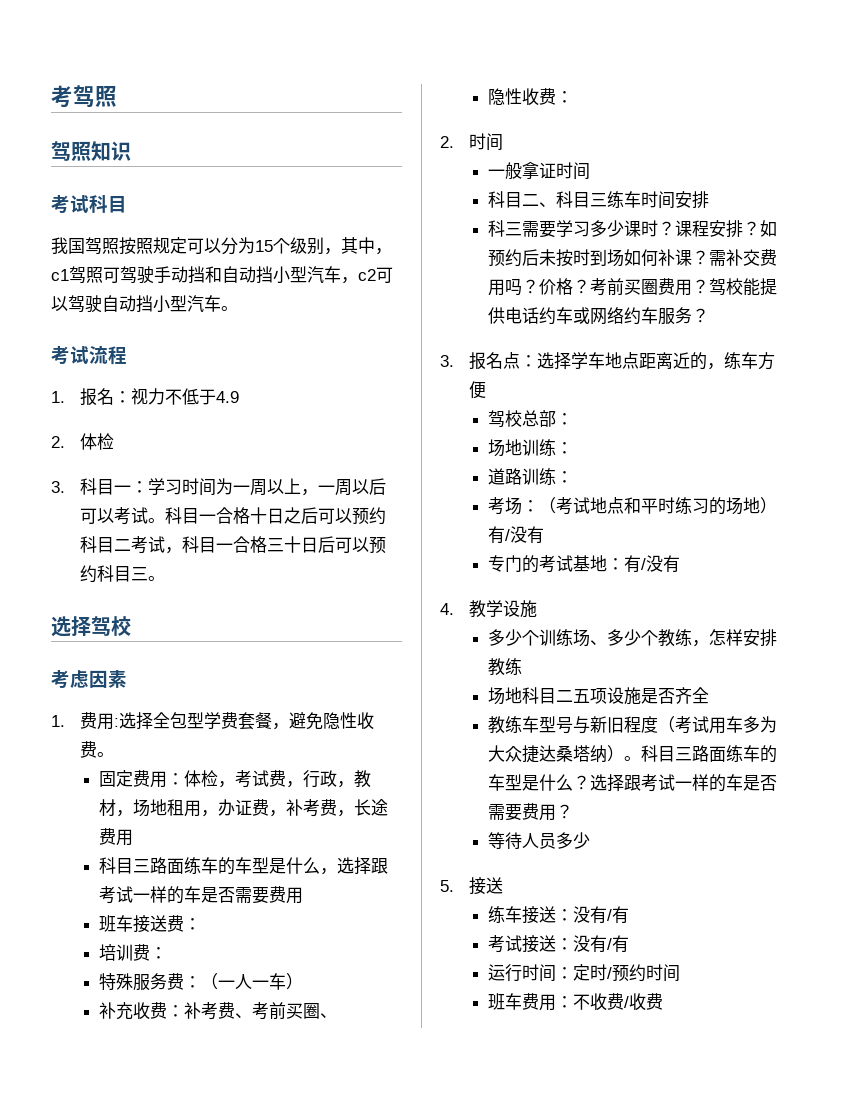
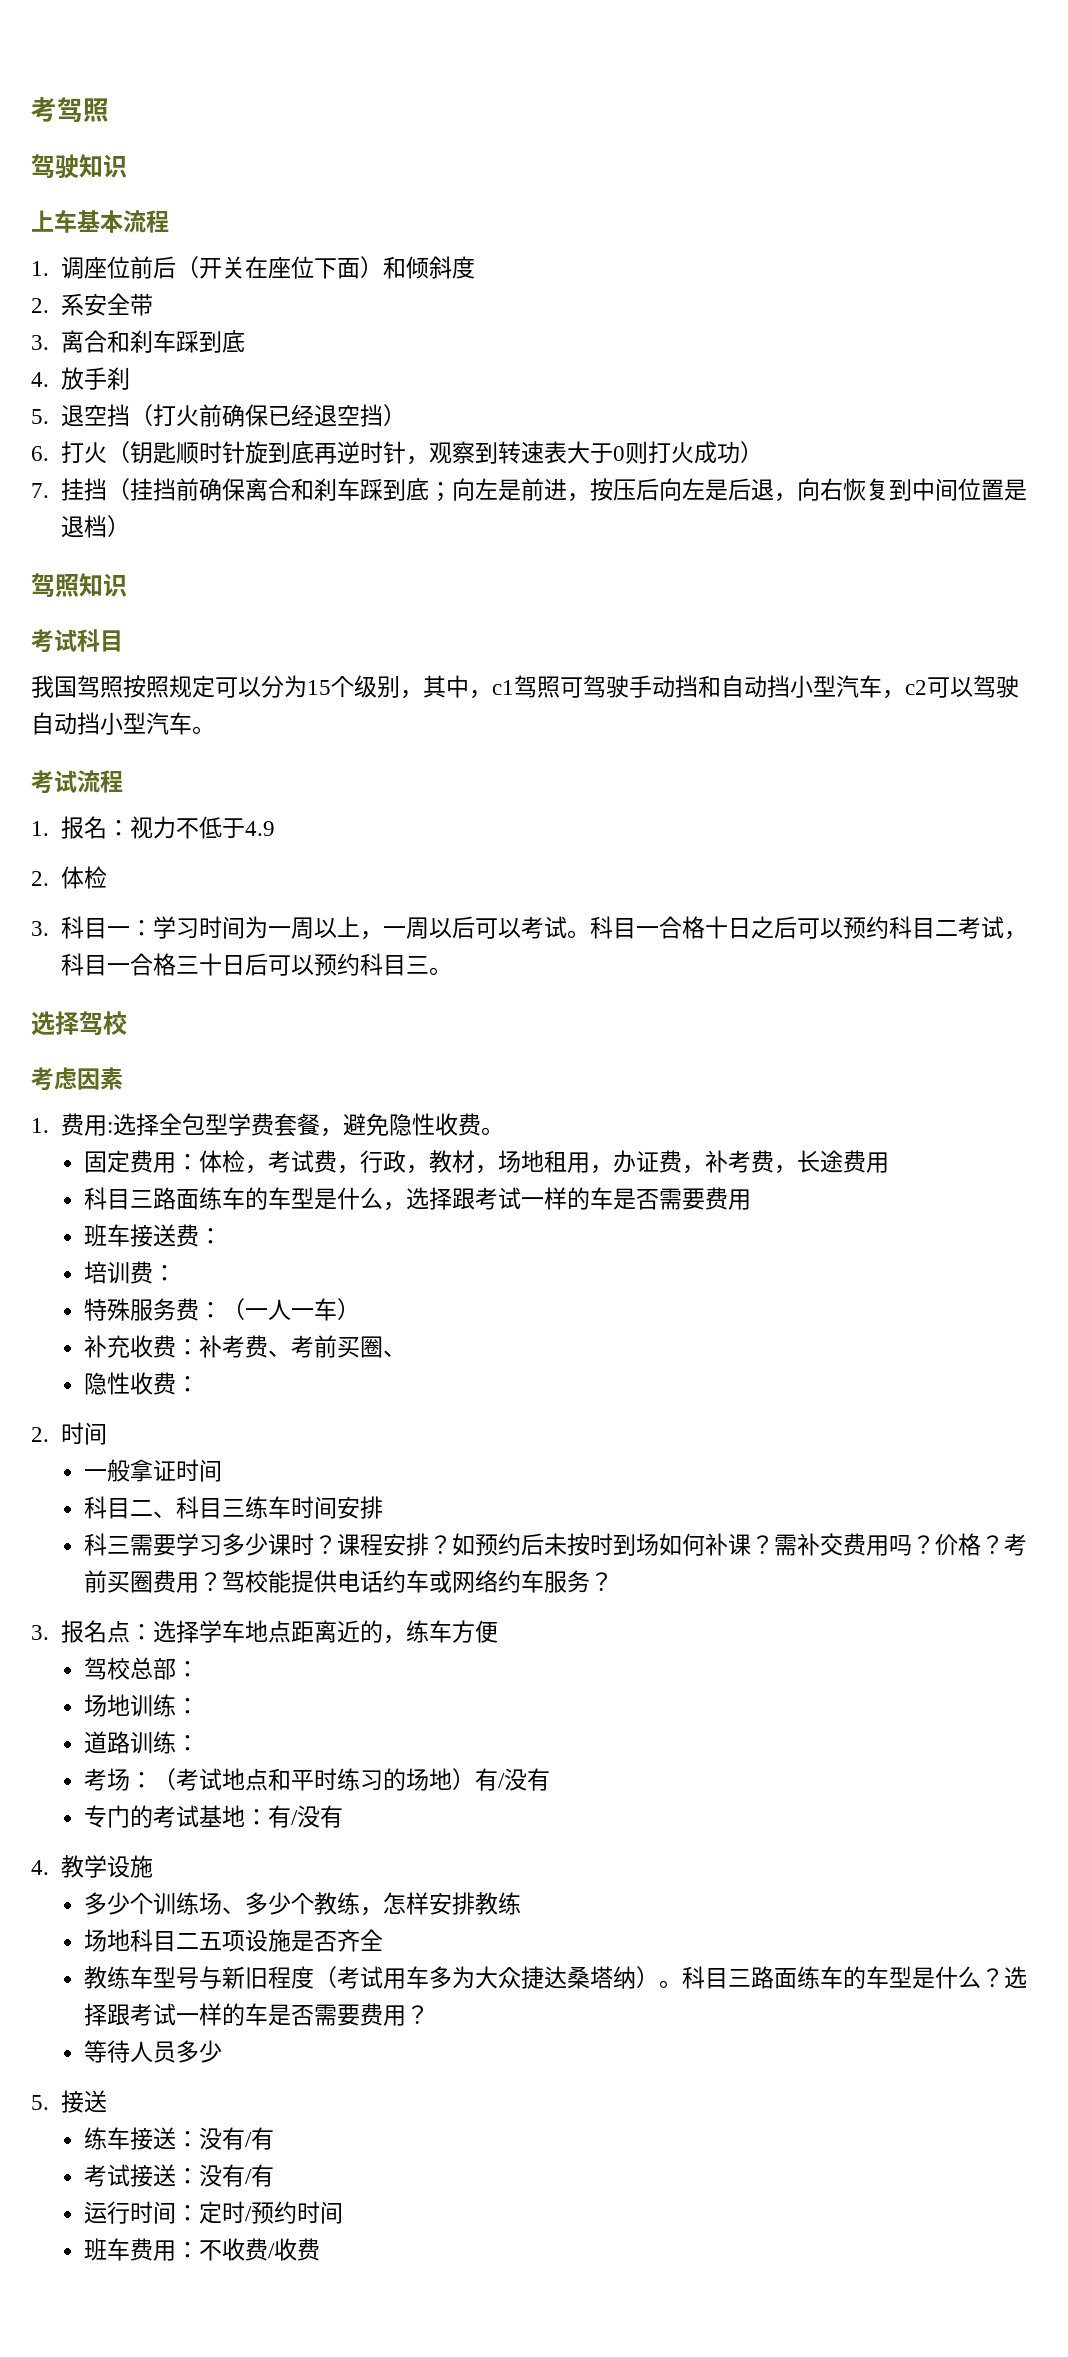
(117, 96) none -> [31,154,127,179] [31,210,169,233] [31,256,475,279] [31,293,153,316] [31,330,245,353] [31,367,130,390] [31,404,406,427] [31,441,763,465] [31,478,1027,502] [60,515,130,538] // 驾驶知识 // 上车基本流程 // 1.调座位前后（开关在座位下面）和倾斜度 // 2.系安全带 // 3.离合和刹车踩到底 // 4.放手刹 // 5.退空挡（打火前确保已经退空挡） // 6.打火（钥匙顺时针旋到底再逆时针，观察到转速表大于0则打火成功） // 7.挂挡（挂挡前确保离合和刹车踩到底；向左是前进，按压后向左是后退，向右恢复到中间位置是退档）

